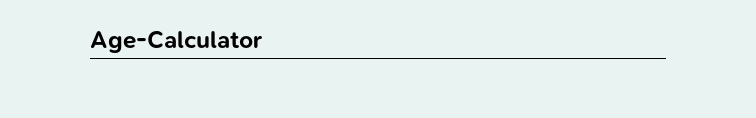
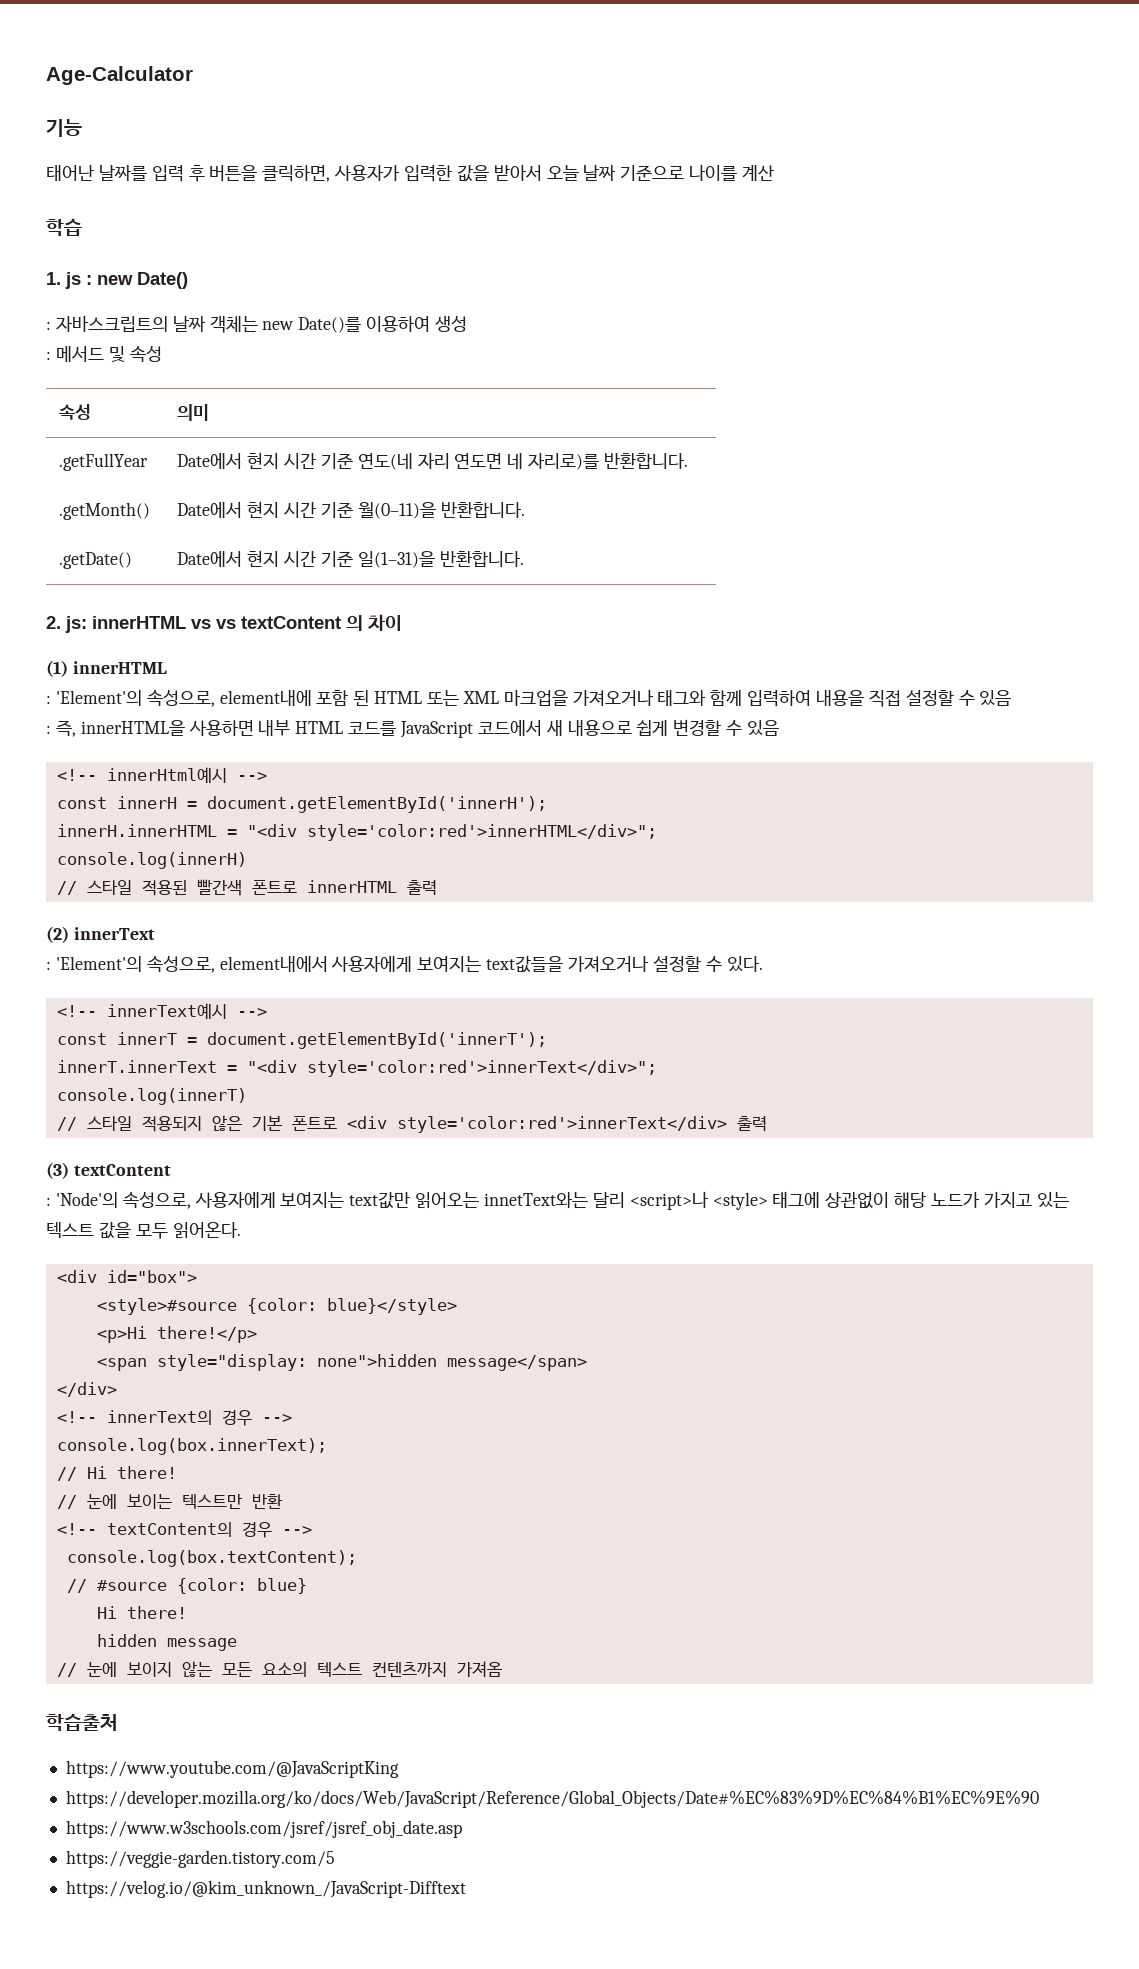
(263, 41) none -> [46,119,82,137] [46,164,775,182] [46,218,82,236] [46,272,188,289] [46,315,468,333] [46,346,162,363] [59,404,92,420] [177,404,210,421] [59,453,149,471] [177,452,688,470] [59,502,151,520] [177,501,525,519] [59,552,133,569] [177,550,524,568] [46,614,402,633] [46,660,167,677] [46,689,1012,707] [46,719,780,738] [56,767,267,783] [56,796,547,813] [56,824,657,841] [56,852,247,869] [56,879,437,896] [46,926,155,943] [46,955,763,973] [56,1003,267,1019] [56,1032,547,1049] [56,1060,657,1077] [56,1088,247,1105] [56,1115,767,1133] [46,1162,171,1179] [46,1191,1069,1210] [46,1222,241,1239] [56,1270,197,1283] [96,1298,457,1315] [96,1326,257,1343] [96,1354,587,1371] [56,1382,117,1397] [56,1410,292,1426] [56,1438,327,1455] [56,1466,177,1481] [56,1494,282,1509] [56,1522,312,1538] [66,1550,357,1567] [66,1578,307,1594] [96,1606,187,1619] [96,1634,237,1651] [56,1661,502,1677] [46,1713,118,1731] [65,1760,399,1778] [65,1790,1039,1808] [65,1820,462,1838] [65,1850,335,1868] [65,1880,466,1898] // 기능 // 태어난 날짜를 입력 후 버튼을 클릭하면, 사용자가 입력한 값을 받아서 오늘 날짜 기준으로 나이를 계산 // 학습 // 1. js : new Date() // : 자바스크립트의 날짜 객체는 new Date()를 이용하여 생성 // : 메서드 및 속성 // 속성 | 의미 // .getFullYear | Date에서 현지 시간 기준 연도(네 자리 연도면 네 자리로)를 반환합니다. // .getMonth() | Date에서 현지 시간 기준 월(0–11)을 반환합니다. // .getDate() | Date에서 현지 시간 기준 일(1–31)을 반환합니다. // 2. js: innerHTML vs vs textContent 의 차이 // (1) innerHTML // : 'Element'의 속성으로, element내에 포함 된 HTML 또는 XML 마크업을 가져오거나 태그와 함께 입력하여 내용을 직접 설정할 수 있음 // : 즉, innerHTML을 사용하면 내부 HTML 코드를 JavaScript 코드에서 새 내용으로 쉽게 변경할 수 있음 // <!-- innerHtml예시 --> // const innerH = document.getElementById('innerH'); // innerH.innerHTML = "<div style='color:red'>innerHTML</div>"; // console.log(innerH) // // 스타일 적용된 빨간색 폰트로 innerHTML 출력 // (2) innerText // : 'Element'의 속성으로, element내에서 사용자에게 보여지는 text값들을 가져오거나 설정할 수 있다. // <!-- innerText예시 --> // const innerT = document.getElementById('innerT'); // innerT.innerText = "<div style='color:red'>innerText</div>"; // console.log(innerT) // // 스타일 적용되지 않은 기본 폰트로 <div style='color:red'>innerText</div> 출력 // (3) textContent // : 'Node'의 속성으로, 사용자에게 보여지는 text값만 읽어오는 innetText와는 달리 <script>나 <style> 태그에 상관없이 해당 노드가 가지고 있는 텍스트 값을 모두 읽어온다. // <div id="box"> // <style>#source {color: blue}</style> // <p>Hi there!</p> // <span style="display: none">hidden message</span> // </div> // <!-- innerText의 경우 --> // console.log(box.innerText); // // Hi there! // // 눈에 보이는 텍스트만 반환 // <!-- textContent의 경우 --> // console.log(box.textContent); // // #source {color: blue} // Hi there! // hidden message // // 눈에 보이지 않는 모든 요소의 텍스트 컨텐츠까지 가져옴 // 학습출처 // https://www.youtube.com/@JavaScriptKing // https://developer.mozilla.org/ko/docs/Web/JavaScript/Reference/Global_Objects/Date#%EC%83%9D%EC%84%B1%EC%9E%90 // https://www.w3schools.com/jsref/jsref_obj_date.asp // https://veggie-garden.tistory.com/5 // https://velog.io/@kim_unknown_/JavaScript-Difftext

